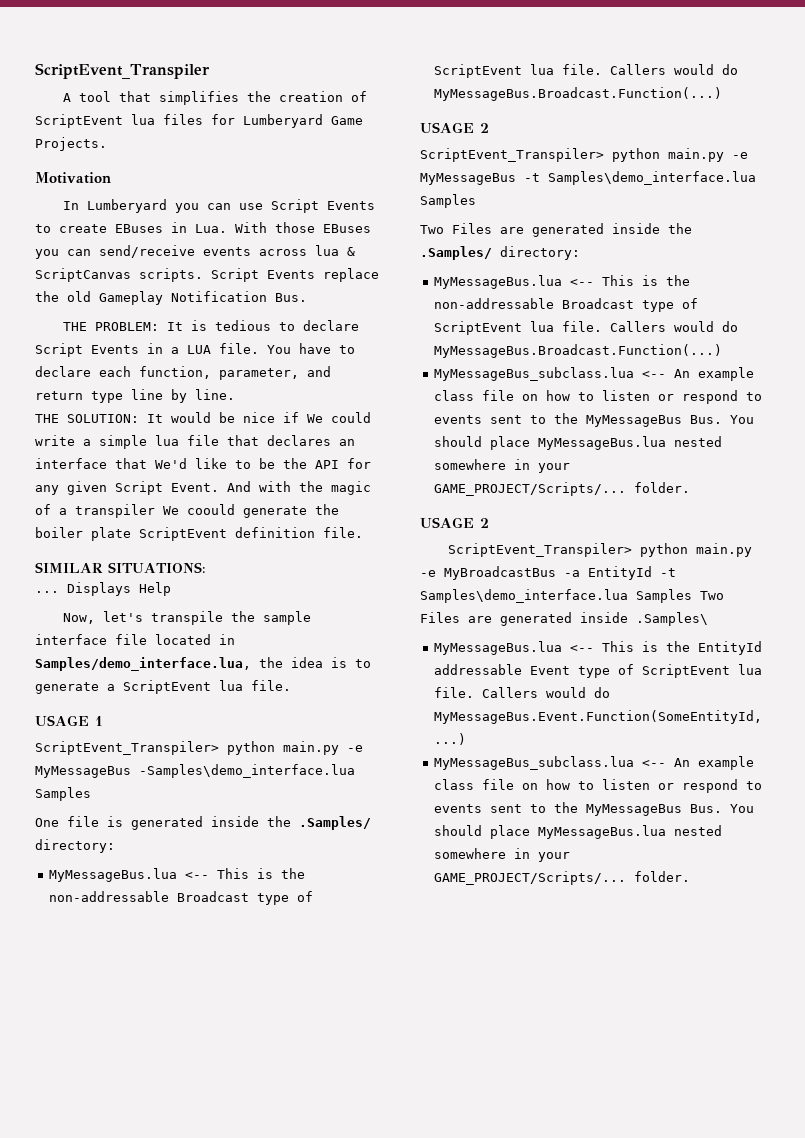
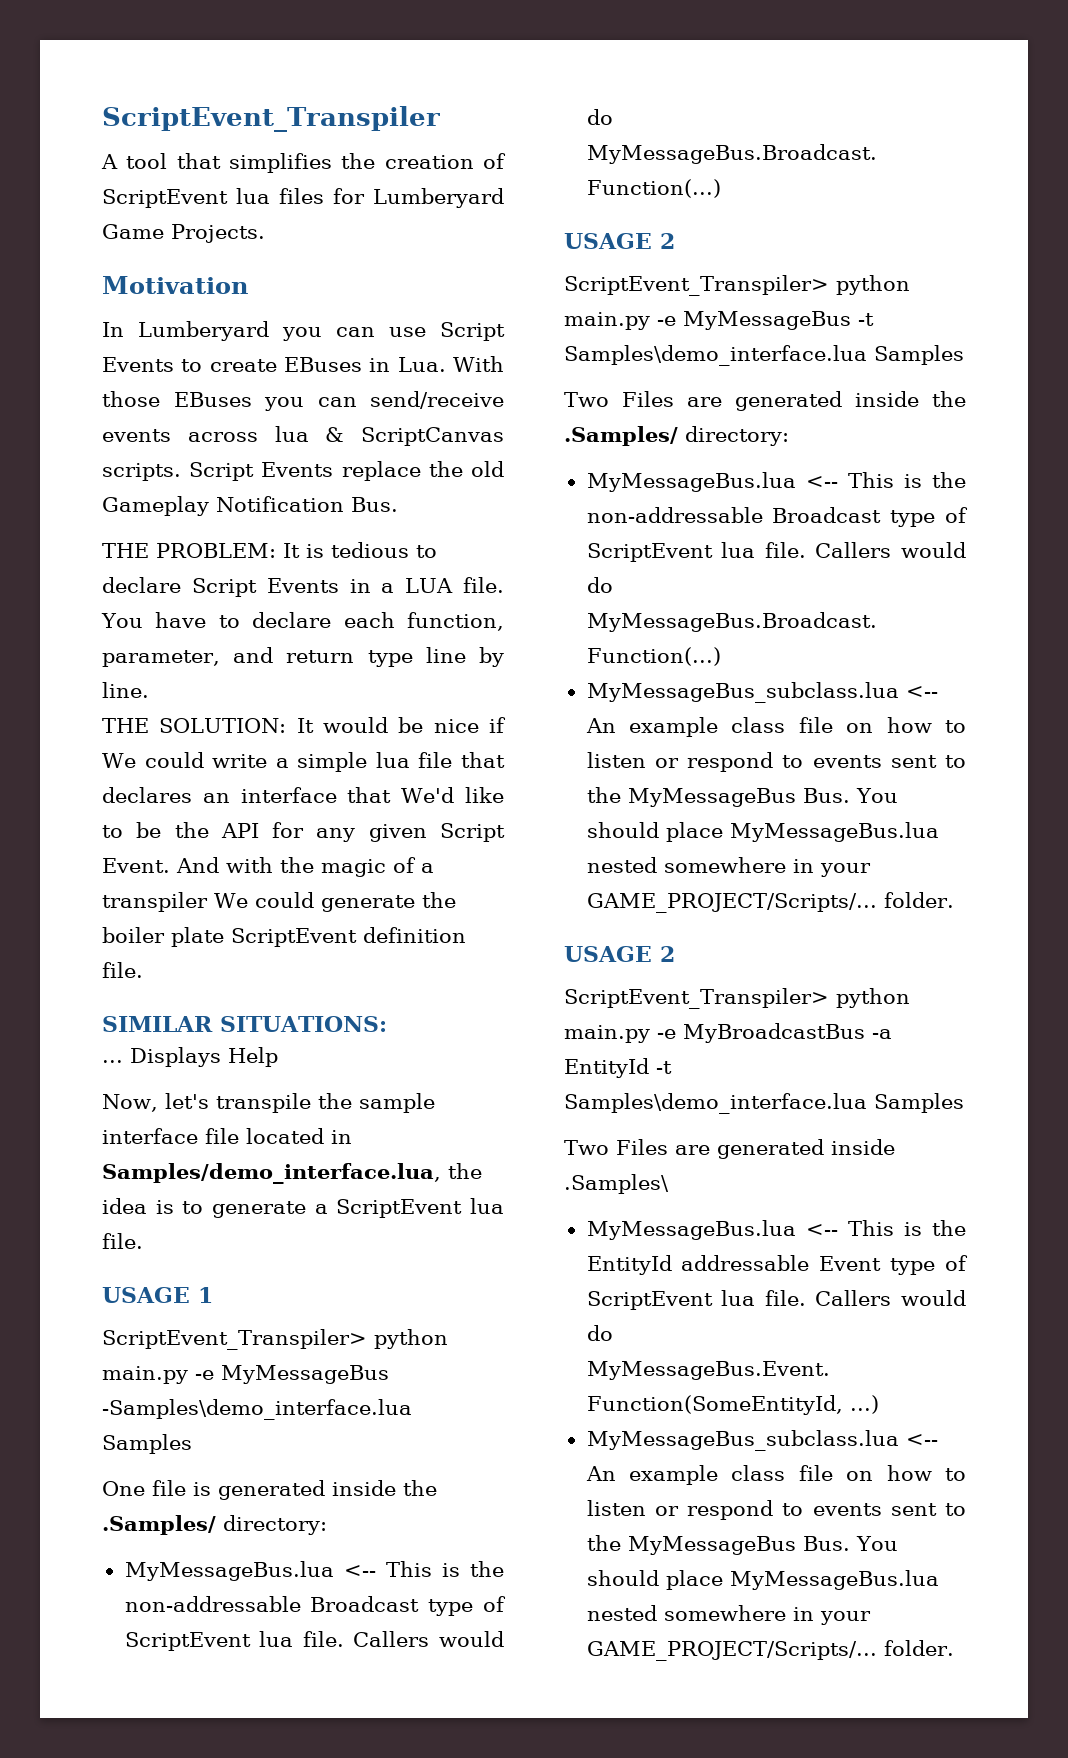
[187,504,235,515] coould -> [254,892,314,908] could
(692, 596) none -> (964, 1103) //

